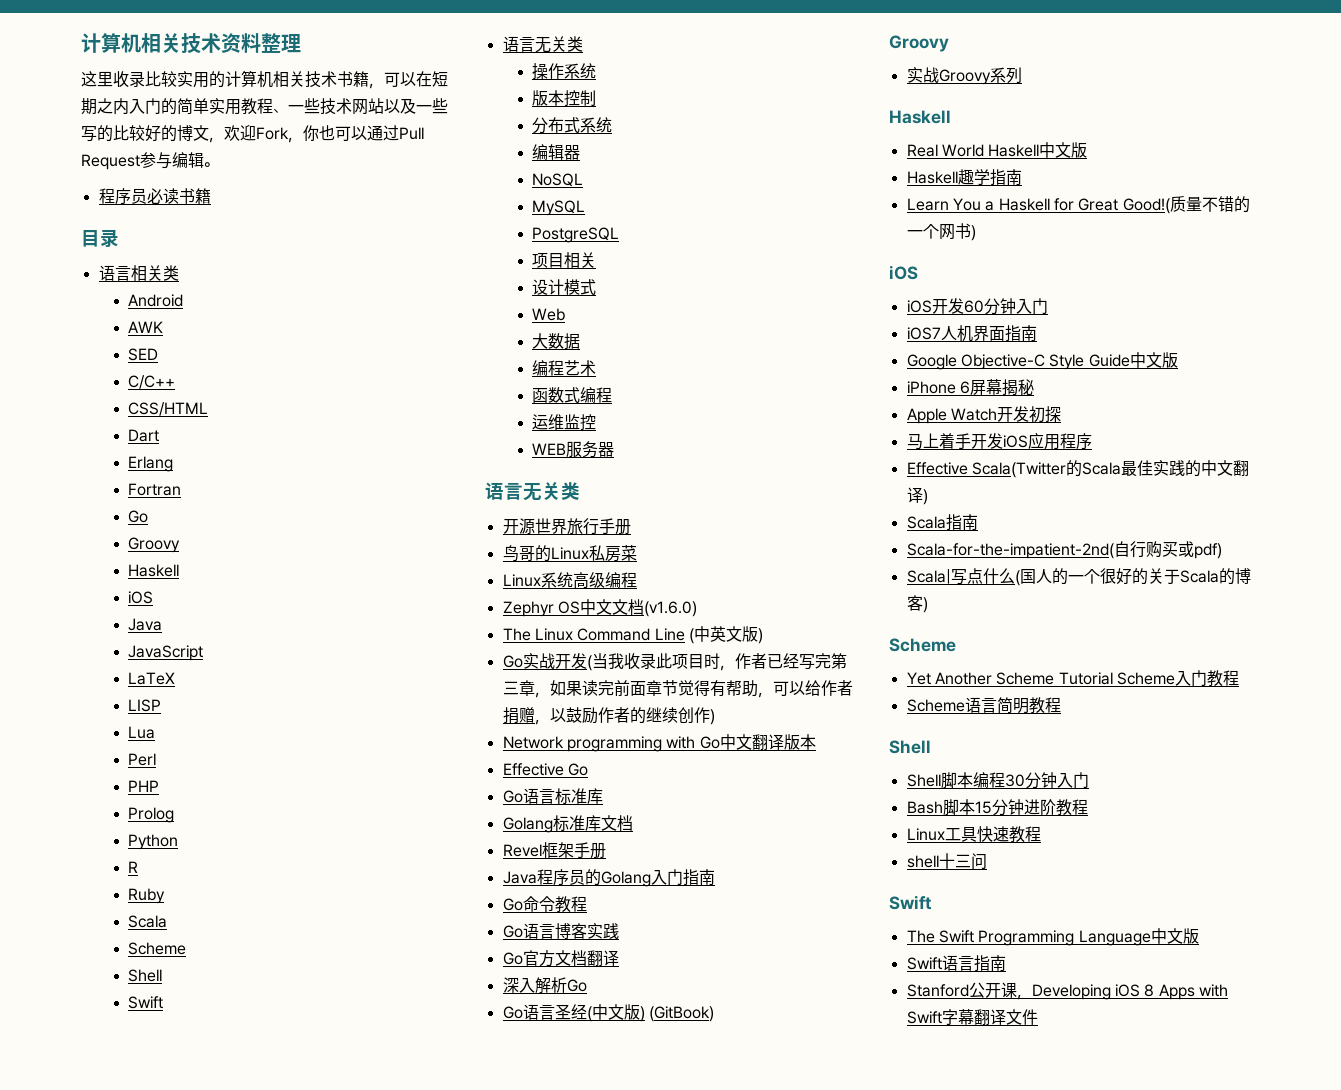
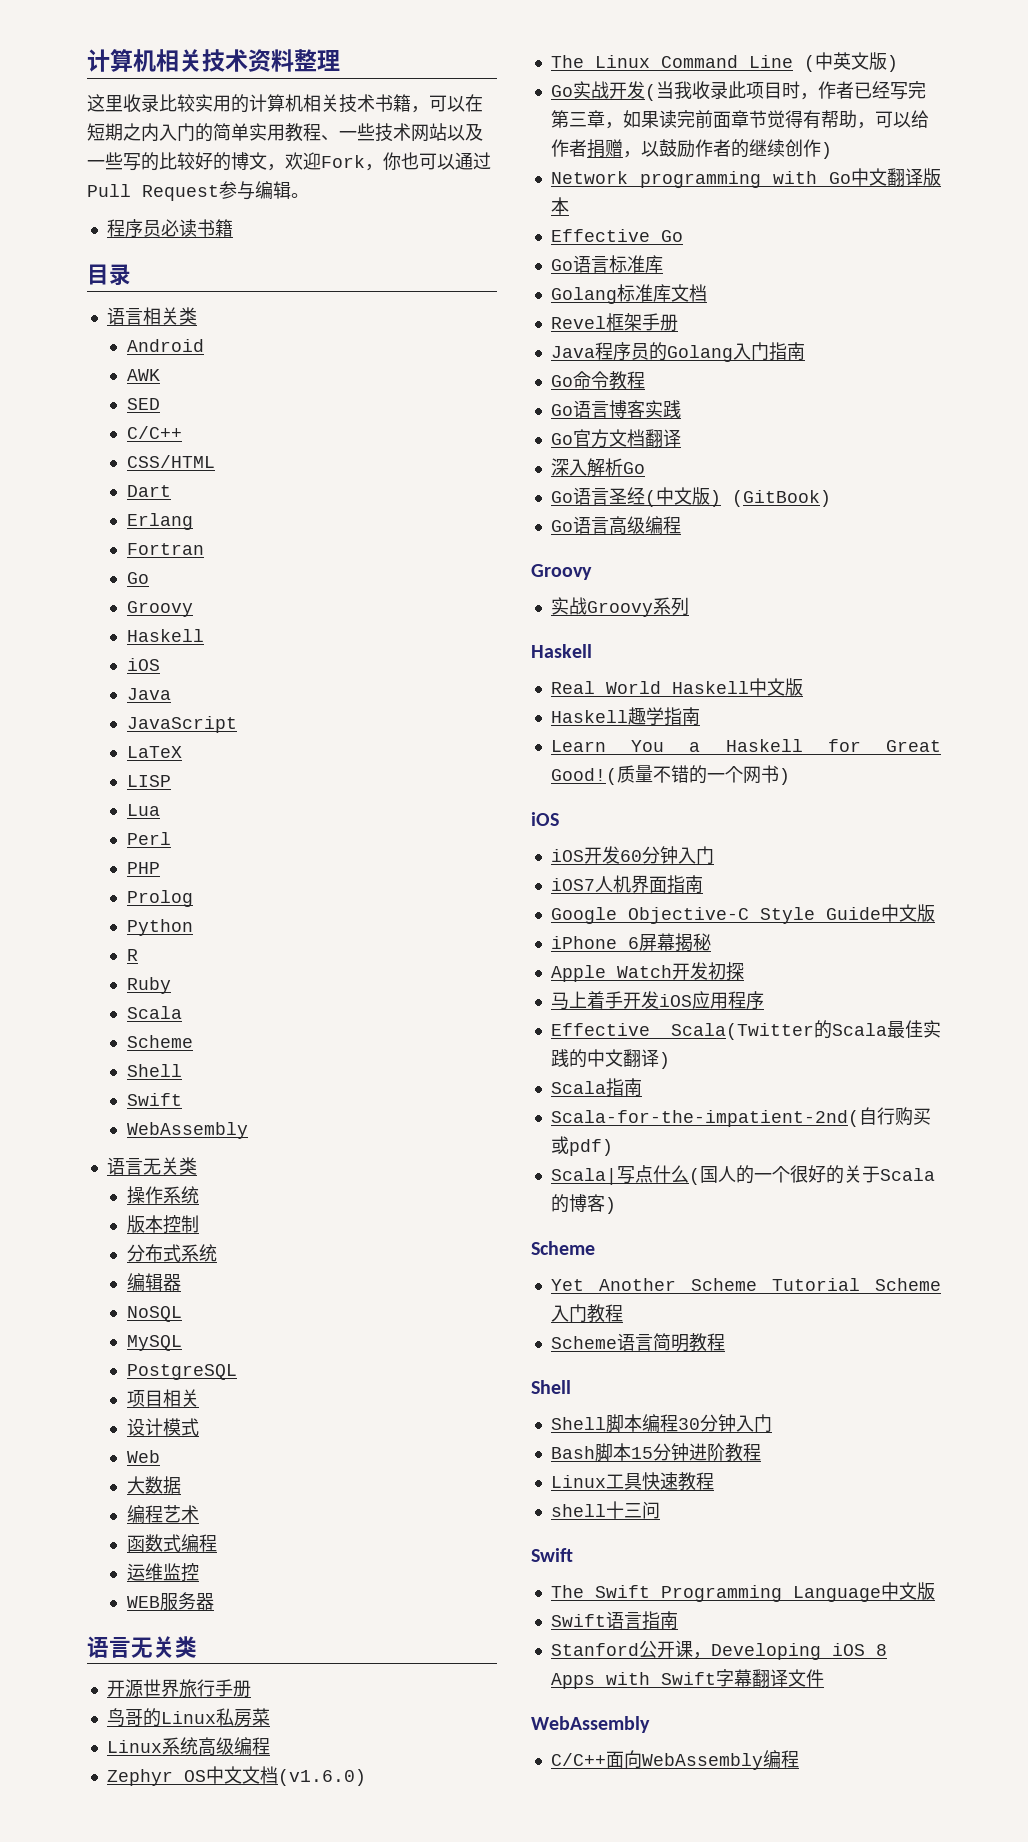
(163, 1002) none -> [126,1122,248,1139] // WebAssembly
(714, 1014) none -> [550,516,681,535] // Go语言高级编程
(1038, 1017) none -> [531,1716,650,1733] [550,1750,799,1770] // WebAssembly // C/C++面向WebAssembly编程

